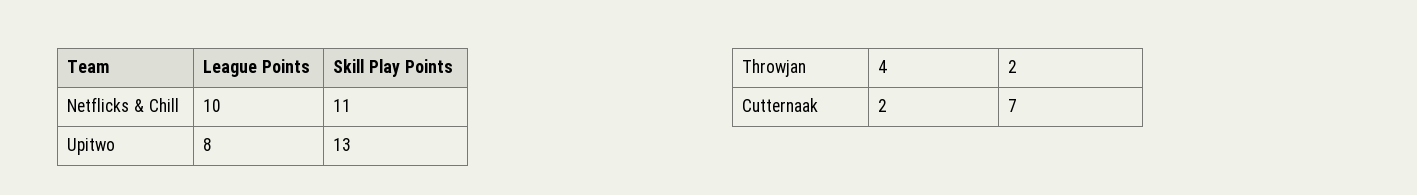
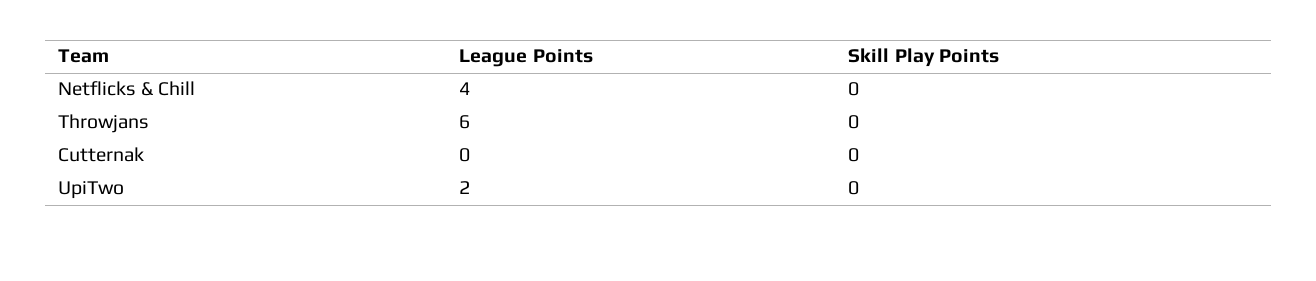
[203,99,222,112] [333,99,352,112] [67,138,116,155] [203,138,213,151] [333,138,352,151] [742,59,807,77] [878,60,888,73] [1008,60,1018,73] [742,98,819,112] 10 | 11 // Upitwo | 8 | 13 // Throwjan | 4 | 2 // Cutternaak -> [459,82,471,95] [848,82,860,96] [58,114,149,133] [459,115,471,129] [848,115,860,129] [58,147,145,162] [459,148,471,162] [848,148,860,162] [58,181,125,199] 4 | 0 // Throwjans | 6 | 0 // Cutternak | 0 | 0 // UpiTwo
[1008,99,1018,112] 7 -> [848,181,860,195] 0

